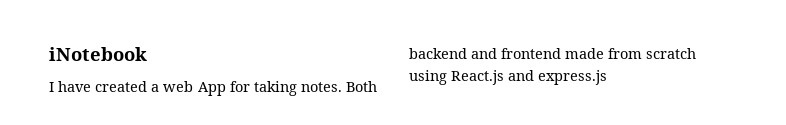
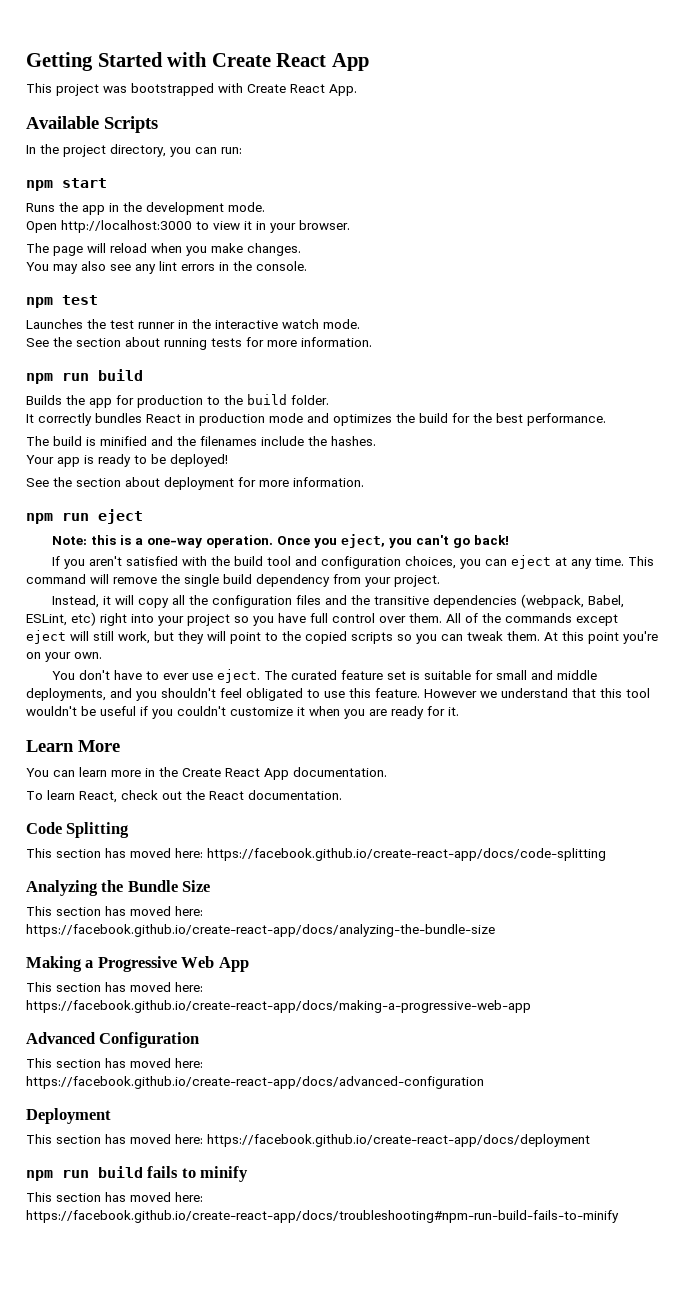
[49,47,147,61] [49,81,377,96] [409,48,696,59] [409,70,607,85] iNotebook // I have created a web App for taking notes. Both backend and frontend made from scratch using React.js and express.js -> [26,52,369,71] [26,83,357,96] [26,116,158,133] [26,144,242,157] [26,178,107,191] [26,202,265,215] [26,220,350,233] [26,243,301,256] [26,261,307,274] [26,295,98,308] [26,319,360,329] [26,337,372,350] [26,369,143,384] [26,394,329,408] [26,413,606,426] [26,436,376,446] [26,454,228,467] [26,477,364,490] [26,509,143,524] [52,534,510,548] [52,555,655,569] [26,574,440,587] [52,594,625,608] [26,612,618,626] [26,630,658,644] [26,652,102,662] [52,669,598,683] [26,688,650,701] [26,706,459,719] [26,740,120,752] [26,767,387,780] [26,790,342,803] [26,822,130,838] [26,848,606,861] [26,880,211,896] [26,906,203,916] [26,924,495,937] [26,956,249,972] [26,982,203,992] [26,1000,531,1013] [26,1032,200,1048] [26,1058,203,1068] [26,1076,484,1089] [26,1108,111,1124] [26,1134,590,1147] [26,1166,249,1182] [26,1192,203,1202] [26,1210,619,1223] Getting Started with Create React App // This project was bootstrapped with Create React App. // Available Scripts // In the project directory, you can run: // npm start // Runs the app in the development mode. // Open http://localhost:3000 to view it in your browser. // The page will reload when you make changes. // You may also see any lint errors in the console. // npm test // Launches the test runner in the interactive watch mode. // See the section about running tests for more information. // npm run build // Builds the app for production to the build folder. // It correctly bundles React in production mode and optimizes the build for the best performance. // The build is minified and the filenames include the hashes. // Your app is ready to be deployed! // See the section about deployment for more information. // npm run eject // Note: this is a one-way operation. Once you eject, you can't go back! // If you aren't satisfied with the build tool and configuration choices, you can eject at any time. This command will remove the single build dependency from your project. // Instead, it will copy all the configuration files and the transitive dependencies (webpack, Babel, ESLint, etc) right into your project so you have full control over them. All of the commands except eject will still work, but they will point to the copied scripts so you can tweak them. At this point you're on your own. // You don't have to ever use eject. The curated feature set is suitable for small and middle deployments, and you shouldn't feel obligated to use this feature. However we understand that this tool wouldn't be useful if you couldn't customize it when you are ready for it. // Learn More // You can learn more in the Create React App documentation. // To learn React, check out the React documentation. // Code Splitting // This section has moved here: https://facebook.github.io/create-react-app/docs/code-splitting // Analyzing the Bundle Size // This section has moved here: https://facebook.github.io/create-react-app/docs/analyzing-the-bundle-size // Making a Progressive Web App // This section has moved here: https://facebook.github.io/create-react-app/docs/making-a-progressive-web-app // Advanced Configuration // This section has moved here: https://facebook.github.io/create-react-app/docs/advanced-configuration // Deployment // This section has moved here: https://facebook.github.io/create-react-app/docs/deployment // npm run build fails to minify // This section has moved here: https://facebook.github.io/create-react-app/docs/troubleshooting#npm-run-build-fails-to-minify

